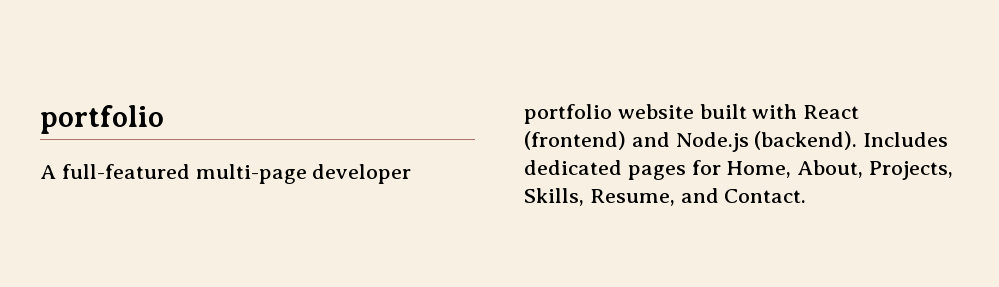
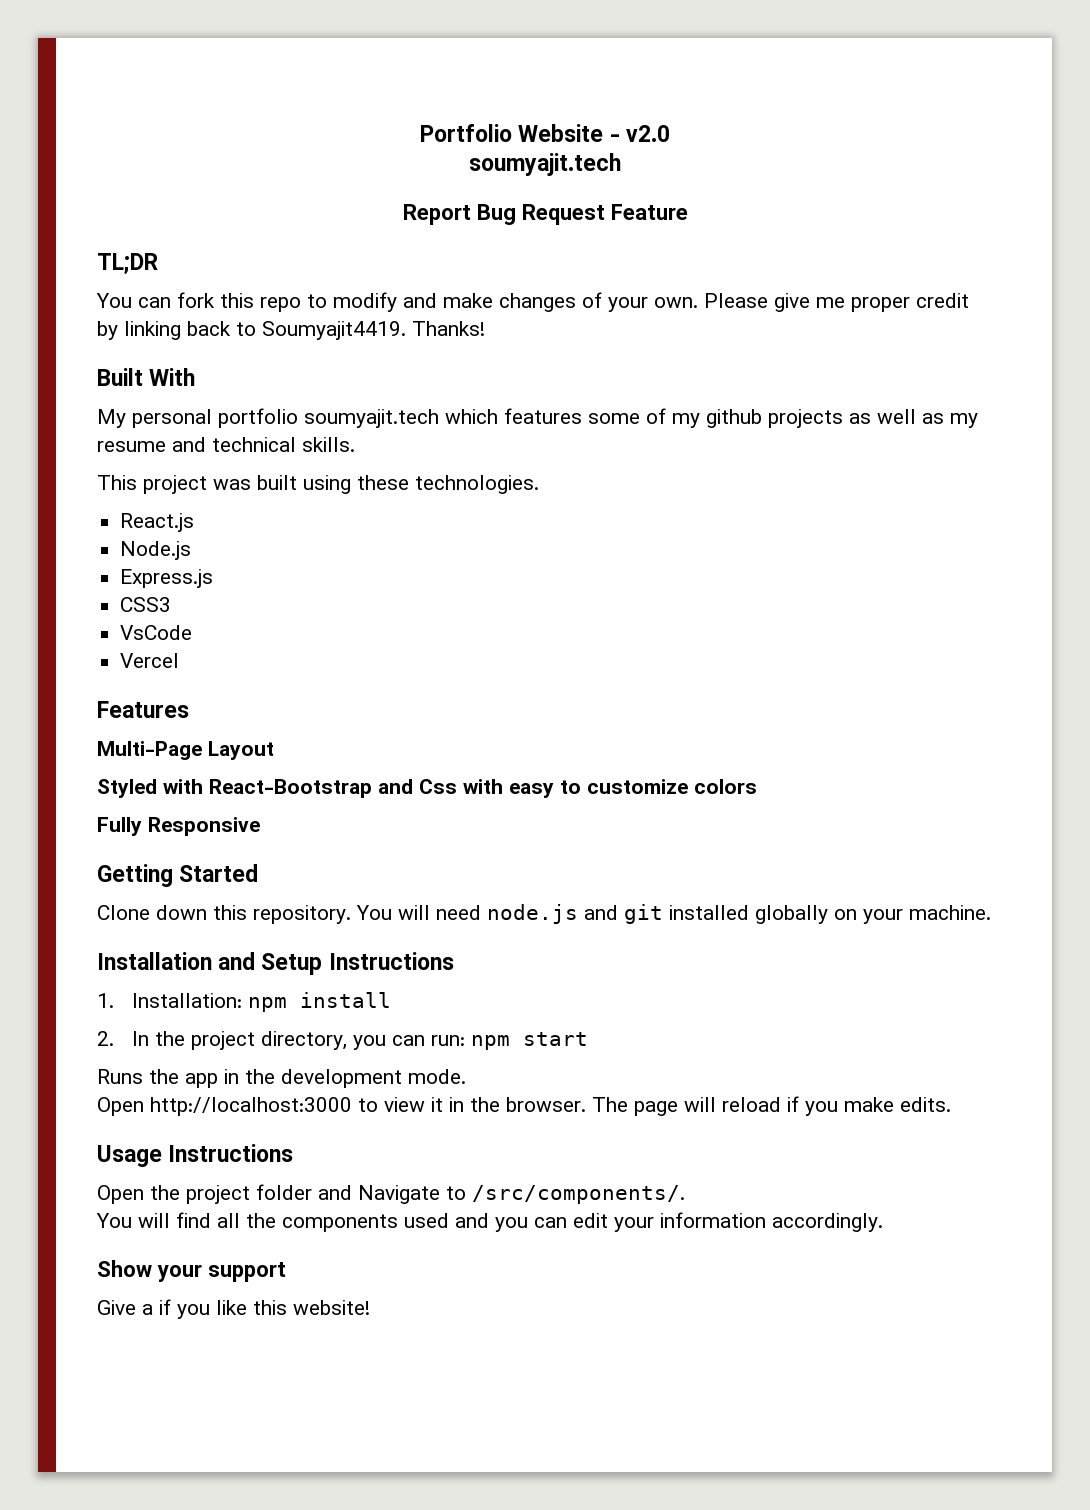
[40,105,164,134] [40,164,412,184] [524,104,860,124] [524,131,949,152] [524,160,954,180] [524,188,807,206] portfolio // A full-featured multi-page developer portfolio website built with React (frontend) and Node.js (backend). Includes dedicated pages for Home, About, Projects, Skills, Resume, and Contact. -> [420,124,670,142] [469,153,621,176] [402,204,688,225] [97,253,158,275] [96,292,969,312] [97,321,485,340] [97,368,196,386] [97,408,978,428] [97,437,355,452] [97,475,539,494] [120,513,195,532] [120,541,192,560] [120,569,214,588] [120,597,172,612] [120,625,193,640] [120,653,180,668] [97,701,189,718] [97,741,274,760] [97,779,757,798] [97,817,260,836] [97,864,259,887] [97,904,991,924] [97,952,454,975] [97,992,391,1012] [97,1031,588,1050] [97,1069,466,1088] [97,1096,951,1116] [97,1144,294,1167] [97,1184,685,1204] [96,1212,883,1232] [97,1260,286,1282] [97,1299,370,1319] Portfolio Website - v2.0 // soumyajit.tech // Report Bug Request Feature // TL;DR // You can fork this repo to modify and make changes of your own. Please give me proper credit by linking back to Soumyajit4419. Thanks! // Built With // My personal portfolio soumyajit.tech which features some of my github projects as well as my resume and technical skills. // This project was built using these technologies. // React.js // Node.js // Express.js // CSS3 // VsCode // Vercel // Features // Multi-Page Layout // Styled with React-Bootstrap and Css with easy to customize colors // Fully Responsive // Getting Started // Clone down this repository. You will need node.js and git installed globally on your machine. // Installation and Setup Instructions // 1. Installation: npm install // 2. In the project directory, you can run: npm start // Runs the app in the development mode. // Open http://localhost:3000 to view it in the browser. The page will reload if you make edits. // Usage Instructions // Open the project folder and Navigate to /src/components/. // You will find all the components used and you can edit your information accordingly. // Show your support // Give a if you like this website!

